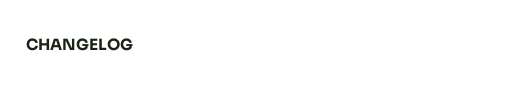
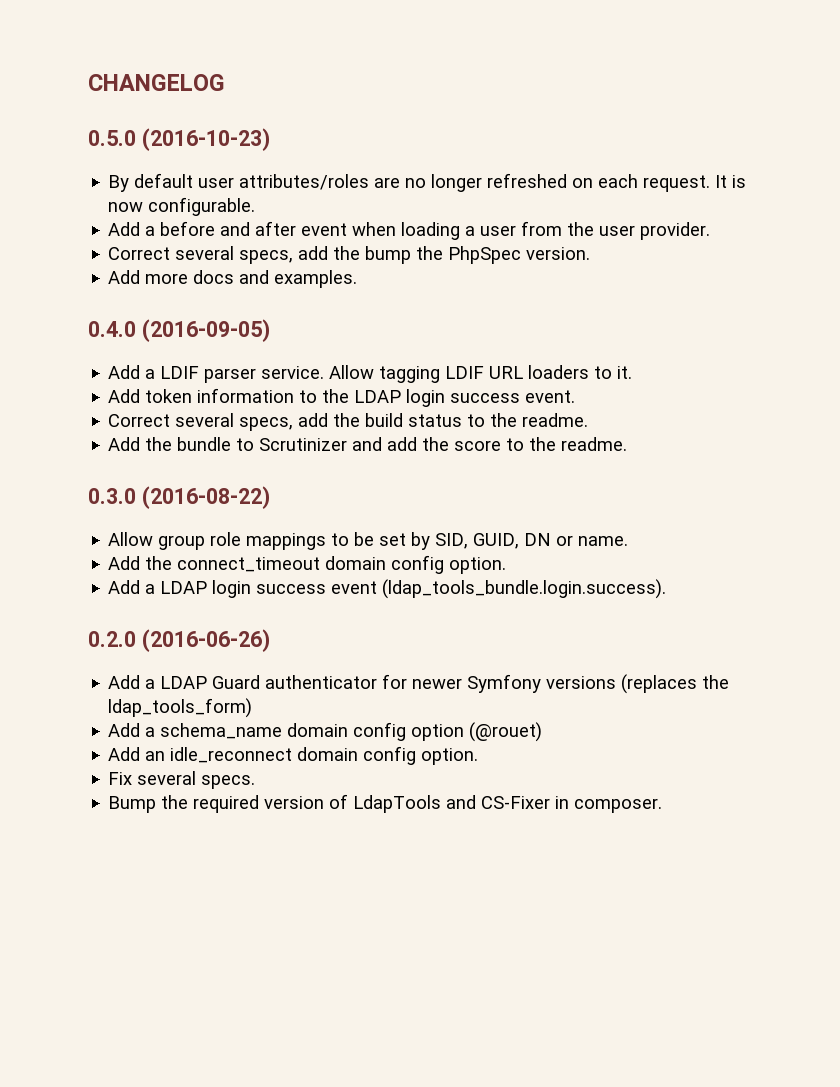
(133, 44) none -> [88,128,270,151] [108,173,747,192] [108,197,256,216] [108,221,711,240] [108,246,591,264] [108,270,358,288] [88,319,270,342] [108,365,633,383] [108,388,576,407] [108,413,589,431] [108,437,628,451] [88,486,270,509] [108,532,629,550] [108,555,507,574] [108,579,667,599] [88,629,270,652] [108,674,730,694] [108,698,253,718] [108,722,543,742] [108,746,479,765] [108,771,256,789] [108,794,663,813] // 0.5.0 (2016-10-23) // By default user attributes/roles are no longer refreshed on each request. It is now configurable. // Add a before and after event when loading a user from the user provider. // Correct several specs, add the bump the PhpSpec version. // Add more docs and examples. // 0.4.0 (2016-09-05) // Add a LDIF parser service. Allow tagging LDIF URL loaders to it. // Add token information to the LDAP login success event. // Correct several specs, add the build status to the readme. // Add the bundle to Scrutinizer and add the score to the readme. // 0.3.0 (2016-08-22) // Allow group role mappings to be set by SID, GUID, DN or name. // Add the connect_timeout domain config option. // Add a LDAP login success event (ldap_tools_bundle.login.success). // 0.2.0 (2016-06-26) // Add a LDAP Guard authenticator for newer Symfony versions (replaces the ldap_tools_form) // Add a schema_name domain config option (@rouet) // Add an idle_reconnect domain config option. // Fix several specs. // Bump the required version of LdapTools and CS-Fixer in composer.

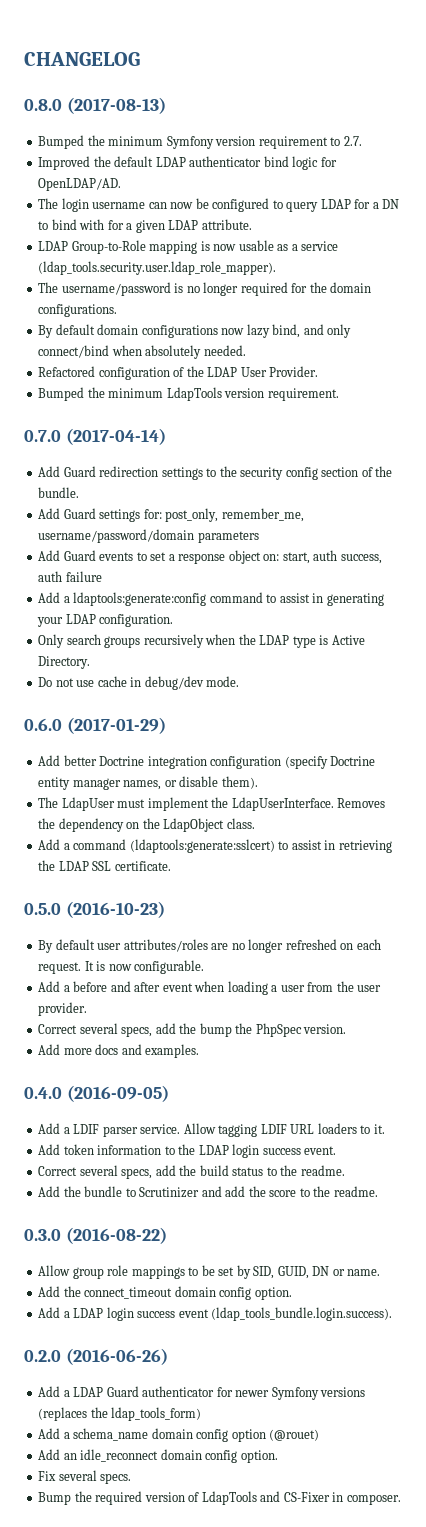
(225, 82) none -> [24,97,166,114] [38,135,362,149] [38,156,337,170] [38,178,122,191] [38,198,400,212] [38,219,252,233] [38,240,339,254] [38,261,277,275] [38,282,372,296] [38,304,118,317] [38,324,352,338] [38,345,246,359] [38,366,319,380] [38,387,339,401] [24,428,166,445] [38,466,393,480] [38,487,80,498] [38,508,304,522] [38,529,259,543] [38,550,382,564] [38,571,102,582] [38,592,384,606] [37,614,174,627] [38,634,365,648] [38,656,91,669] [38,676,240,690] [24,717,166,734] [38,755,376,769] [38,776,258,790] [38,797,386,811] [38,818,255,832] [38,839,392,853] [38,860,171,871] // 0.8.0 (2017-08-13) // Bumped the minimum Symfony version requirement to 2.7. // Improved the default LDAP authenticator bind logic for OpenLDAP/AD. // The login username can now be configured to query LDAP for a DN to bind with for a given LDAP attribute. // LDAP Group-to-Role mapping is now usable as a service (ldap_tools.security.user.ldap_role_mapper). // The username/password is no longer required for the domain configurations. // By default domain configurations now lazy bind, and only connect/bind when absolutely needed. // Refactored configuration of the LDAP User Provider. // Bumped the minimum LdapTools version requirement. // 0.7.0 (2017-04-14) // Add Guard redirection settings to the security config section of the bundle. // Add Guard settings for: post_only, remember_me, username/password/domain parameters // Add Guard events to set a response object on: start, auth success, auth failure // Add a ldaptools:generate:config command to assist in generating your LDAP configuration. // Only search groups recursively when the LDAP type is Active Directory. // Do not use cache in debug/dev mode. // 0.6.0 (2017-01-29) // Add better Doctrine integration configuration (specify Doctrine entity manager names, or disable them). // The LdapUser must implement the LdapUserInterface. Removes the dependency on the LdapObject class. // Add a command (ldaptools:generate:sslcert) to assist in retrieving the LDAP SSL certificate.

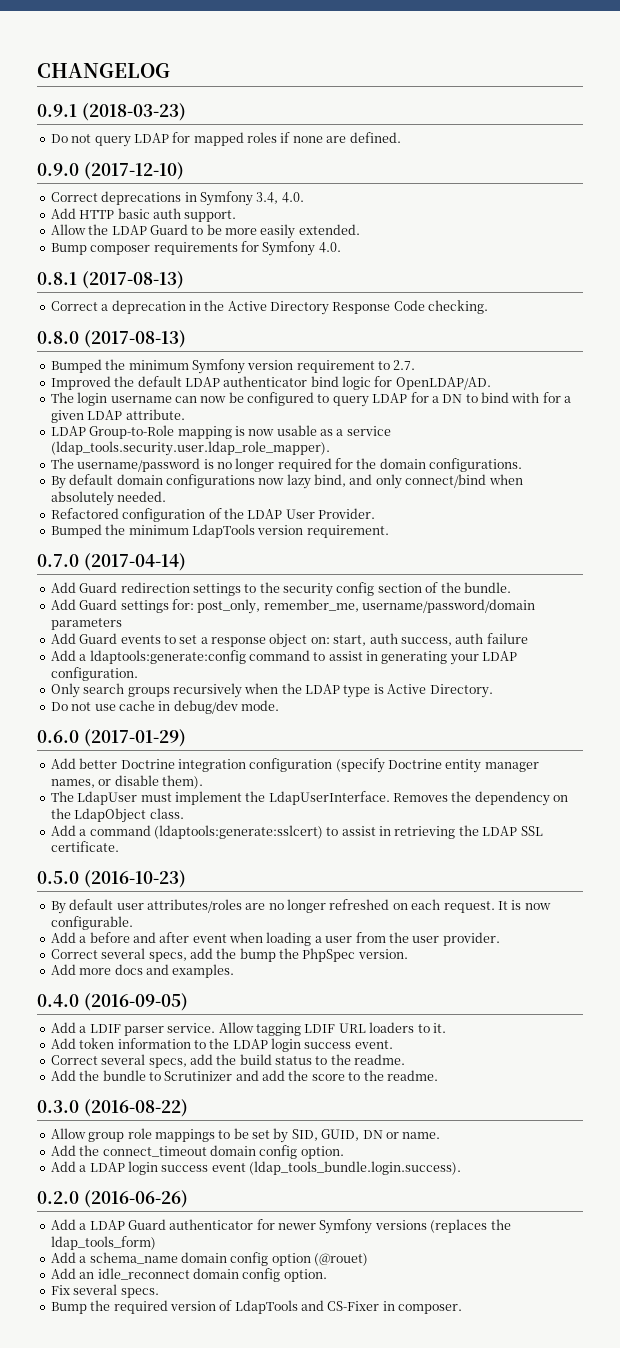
(140, 59) none -> [37,103,186,121] [50,132,401,147] [37,162,184,180] [50,191,304,206] [50,208,237,222] [50,224,360,239] [50,241,341,256] [37,271,184,289] [50,300,489,315] // 0.9.1 (2018-03-23) // Do not query LDAP for mapped roles if none are defined. // 0.9.0 (2017-12-10) // Correct deprecations in Symfony 3.4, 4.0. // Add HTTP basic auth support. // Allow the LDAP Guard to be more easily extended. // Bump composer requirements for Symfony 4.0. // 0.8.1 (2017-08-13) // Correct a deprecation in the Active Directory Response Code checking.

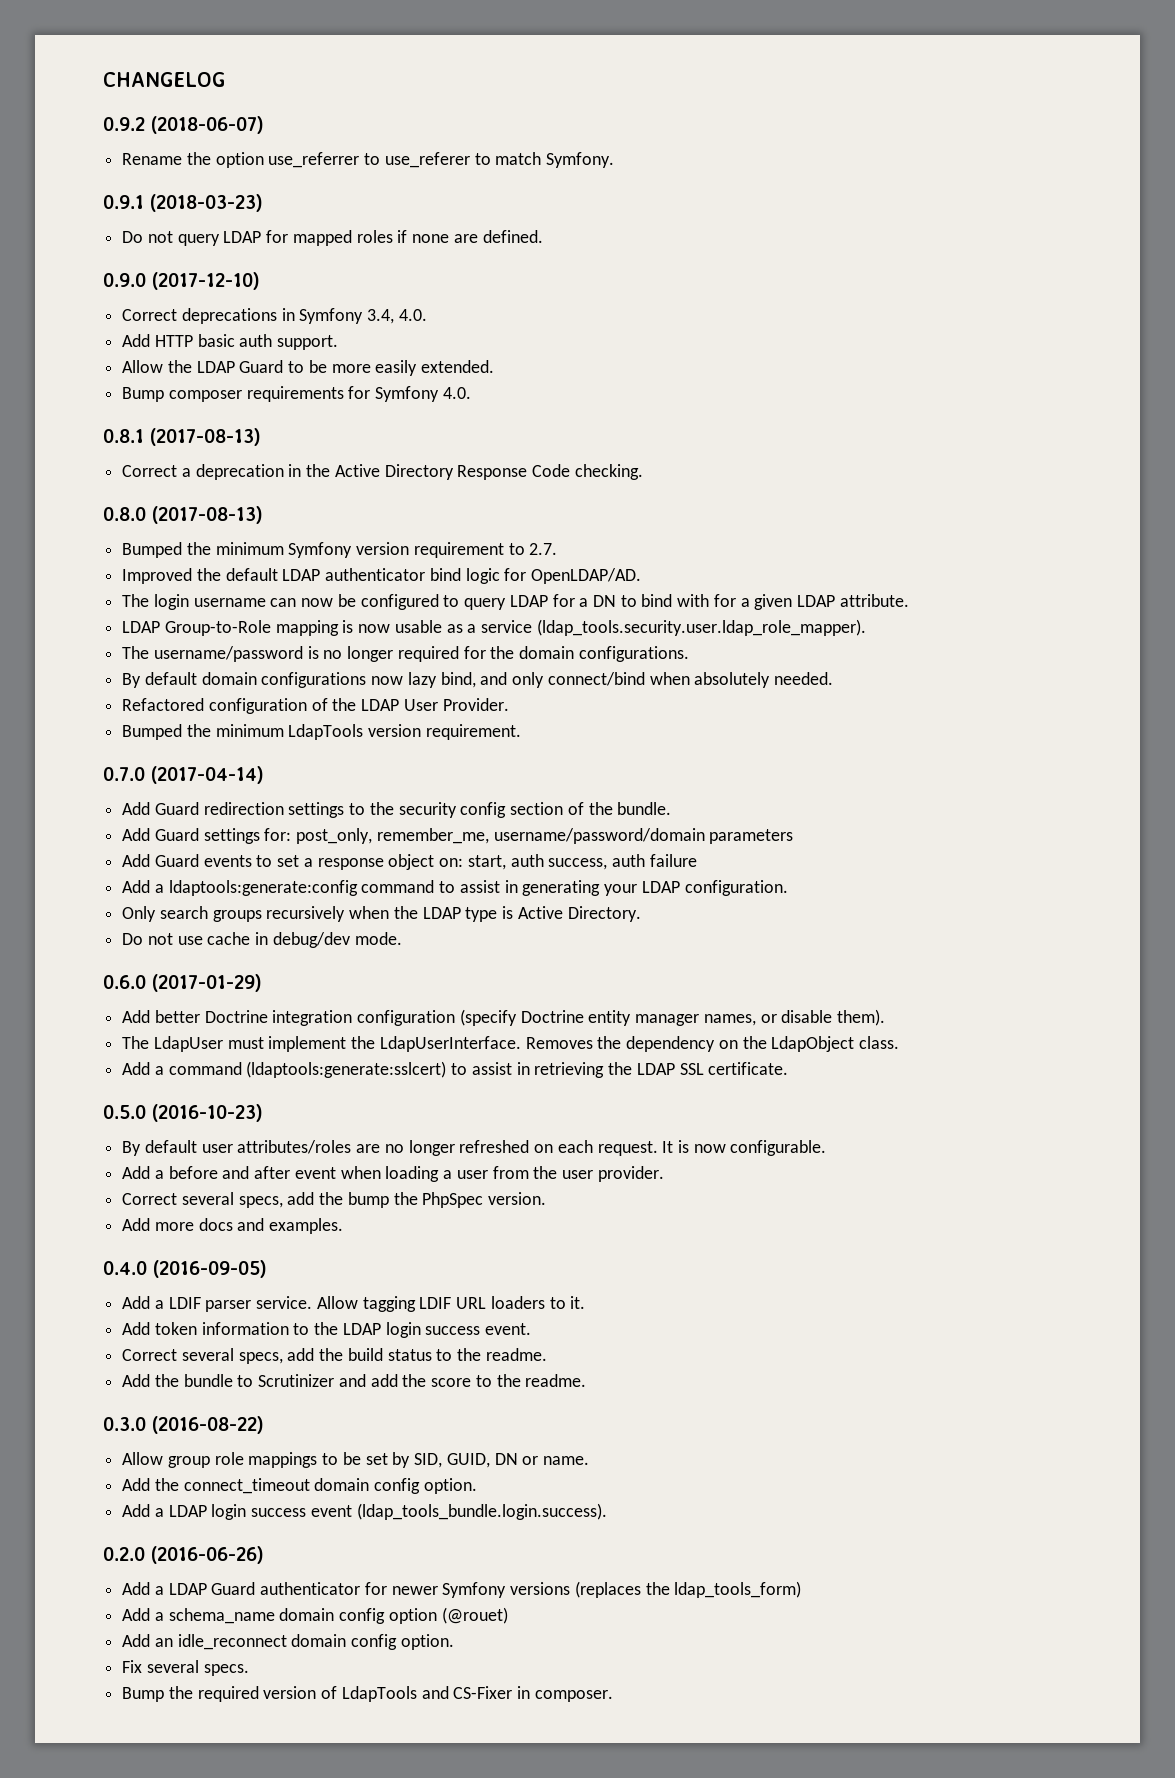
(170, 70) none -> [103,116,264,134] [122,152,615,168] // 0.9.2 (2018-06-07) // Rename the option use_referrer to use_referer to match Symfony.

